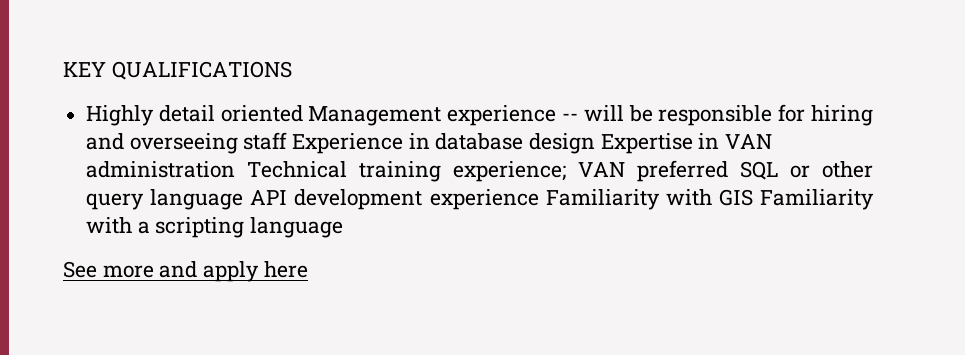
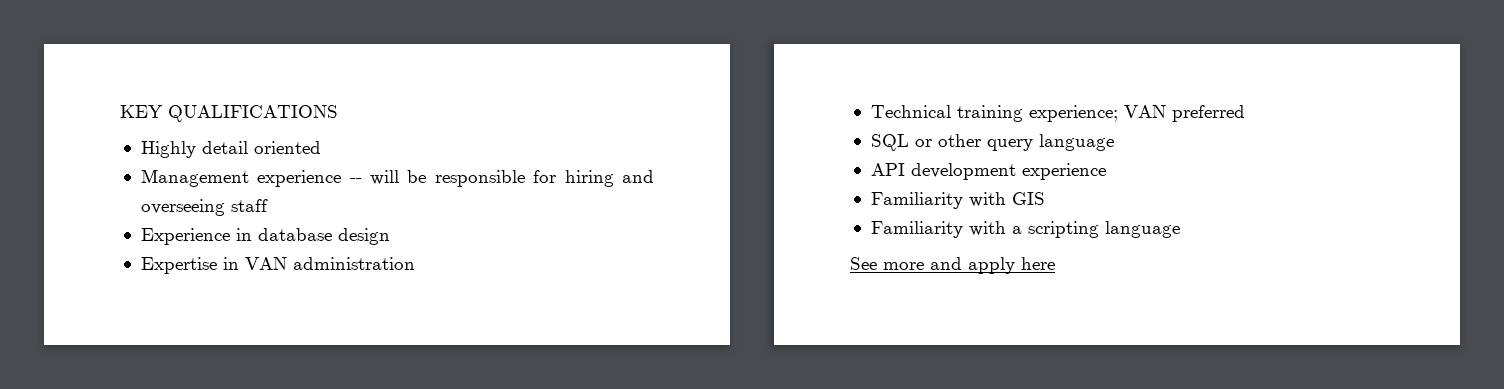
(303, 113) none -> (321, 147) //
(288, 141) none -> (268, 205) //
(596, 143) none -> (390, 236) //
(236, 169) none -> (415, 263) //
(729, 171) none -> (1245, 113) //
(244, 199) none -> (1114, 142) //
(539, 199) none -> (1106, 171) //
(753, 197) none -> (1045, 198) //

